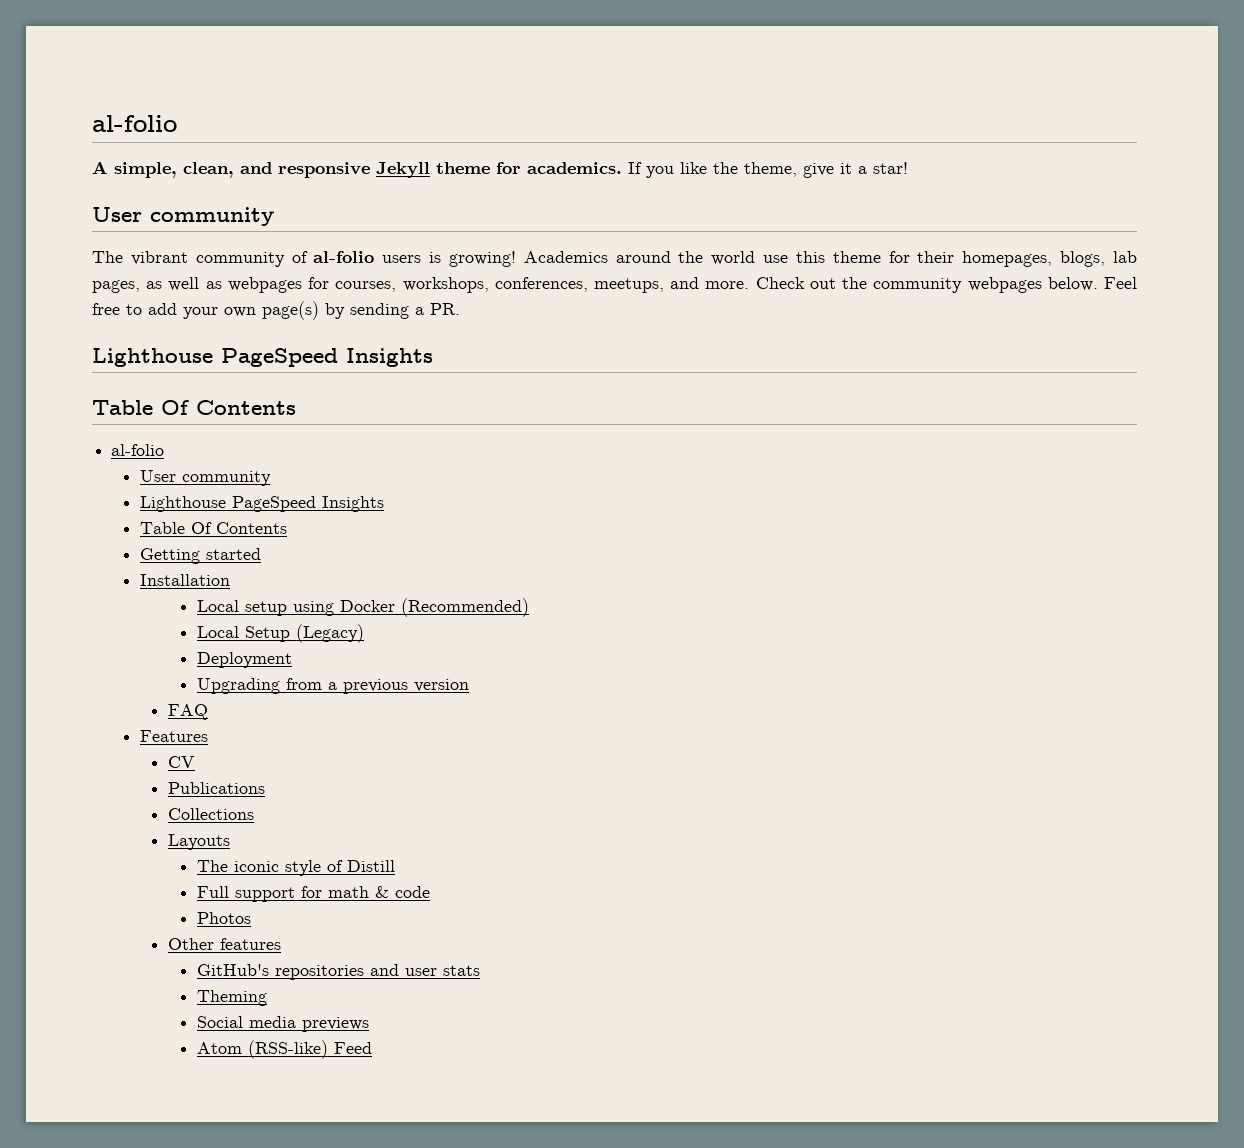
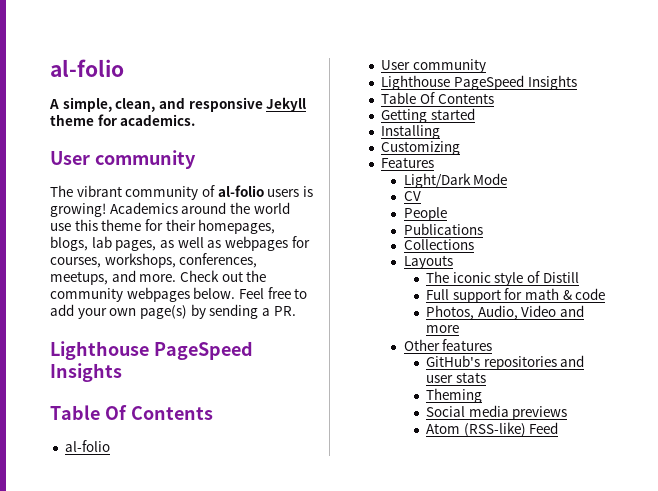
[628,162,908,178] If you like the theme, give it a star! -> (196, 120) none
[139,574,230,586] [196,598,529,617] [196,624,364,643] [196,652,292,668] [196,678,469,694] [168,704,209,720] Installation // Local setup using Docker (Recommended) // Local Setup (Legacy) // Deployment // Upgrading from a previous version // FAQ -> [381,125,441,139] [381,141,461,155] Installing // Customizing
(208, 736) none -> [403,173,508,188] // Light/Dark Mode
(196, 762) none -> [403,207,447,221] // People
[196,912,251,924] Photos -> [425,305,584,320] [425,325,459,333] Photos, Audio, Video and more

